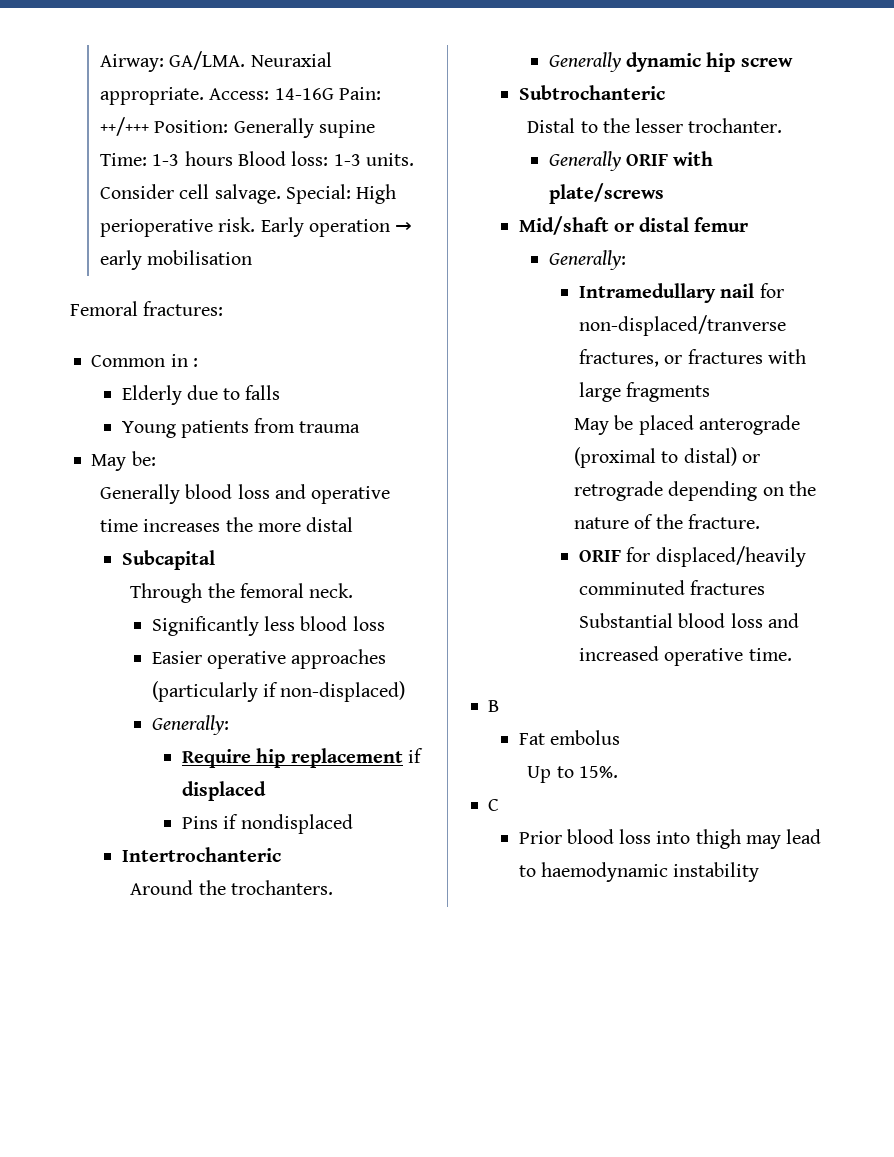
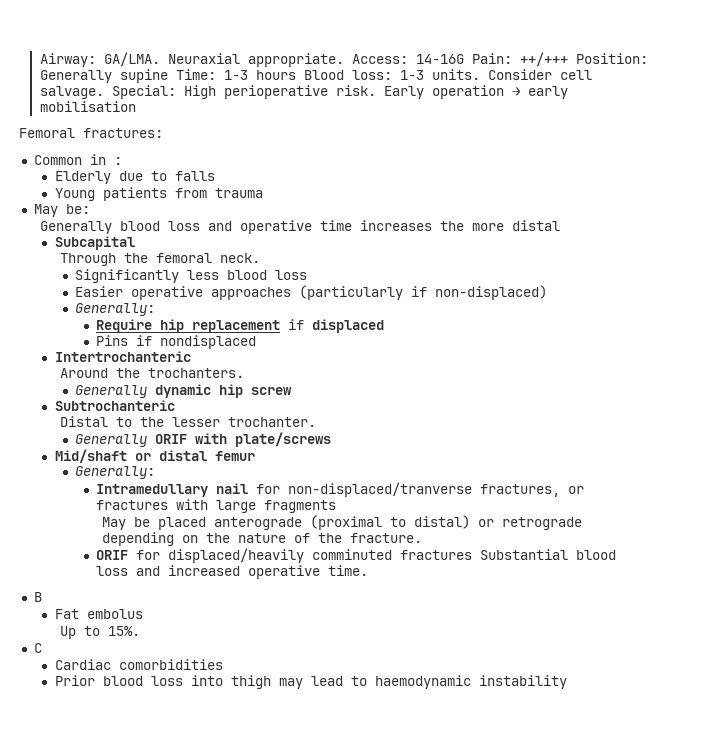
(500, 805) none -> [54,659,223,670] // Cardiac comorbidities

